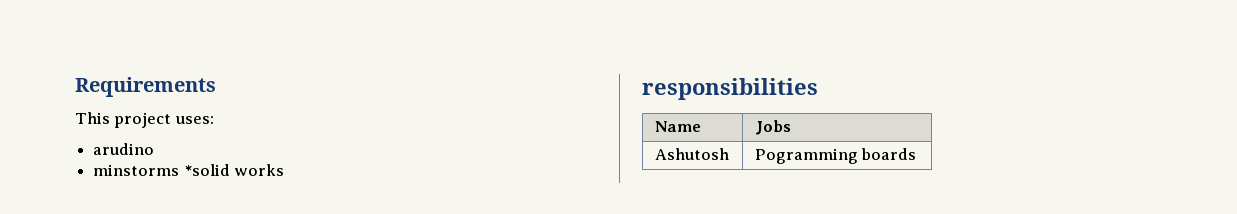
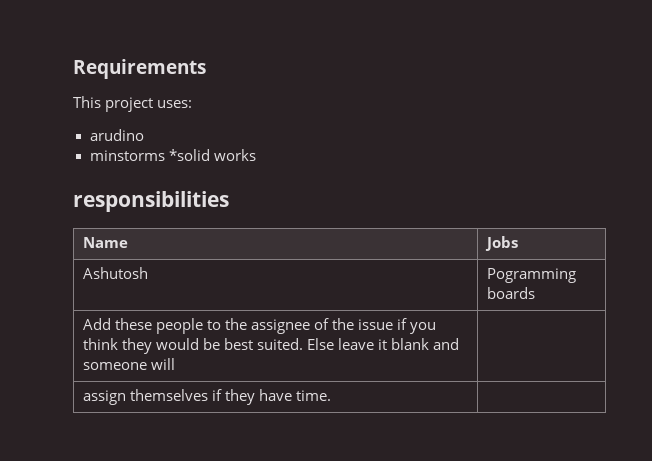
(917, 154) none -> [82,318,437,334] [82,338,460,354] [82,358,175,370] [82,389,332,405] // Add these people to the assignee of the issue if you think they would be best suited. Else leave it blank and someone will | // assign themselves if they have time. |

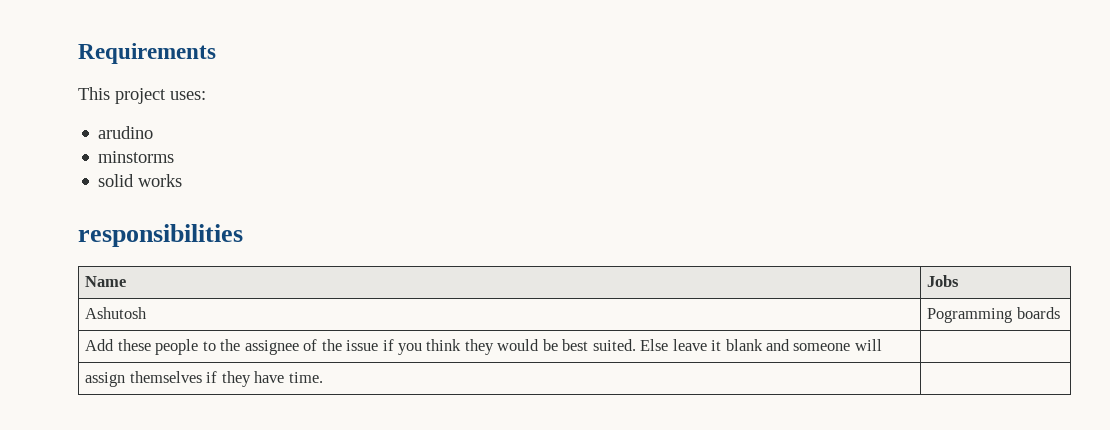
[168,149,210,161] *solid -> [98,174,135,187] // solid

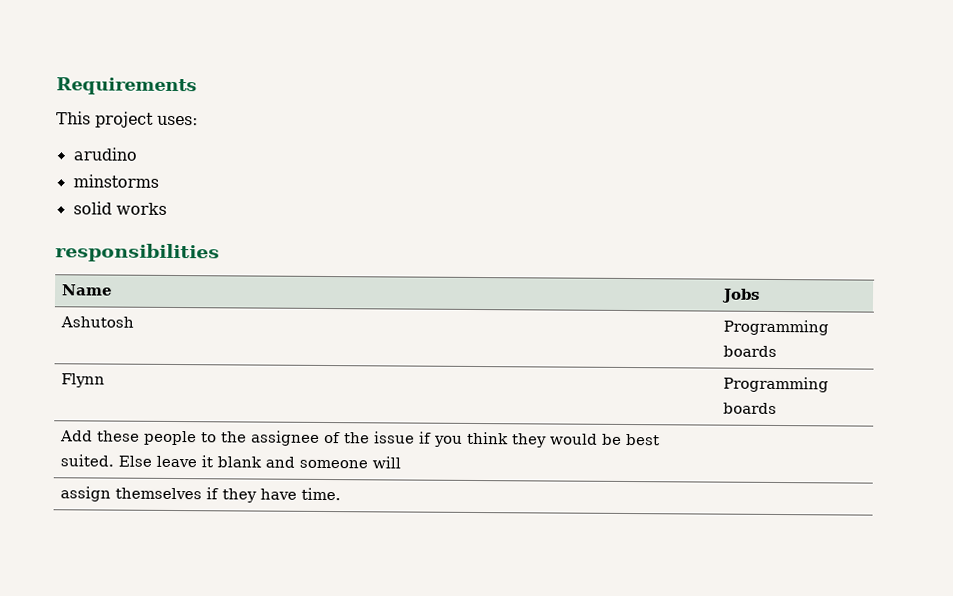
[927,308,1013,323] Pogramming -> [722,319,829,336] [722,345,777,357] [60,373,105,388] [722,376,829,393] Programming boards // Flynn | Programming

